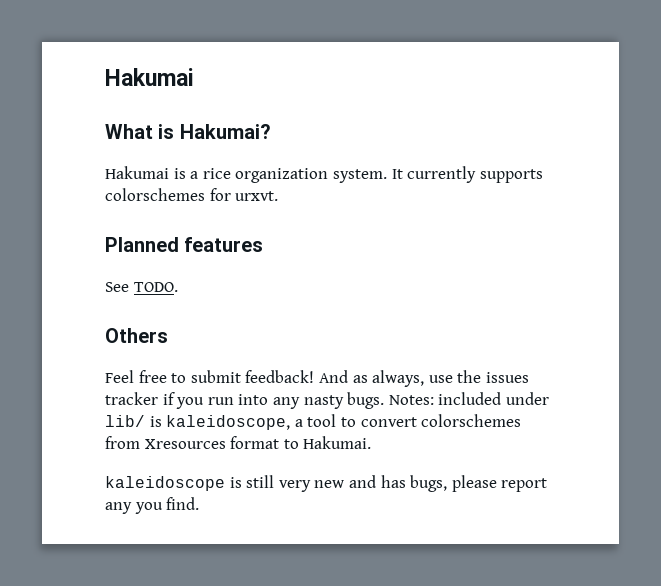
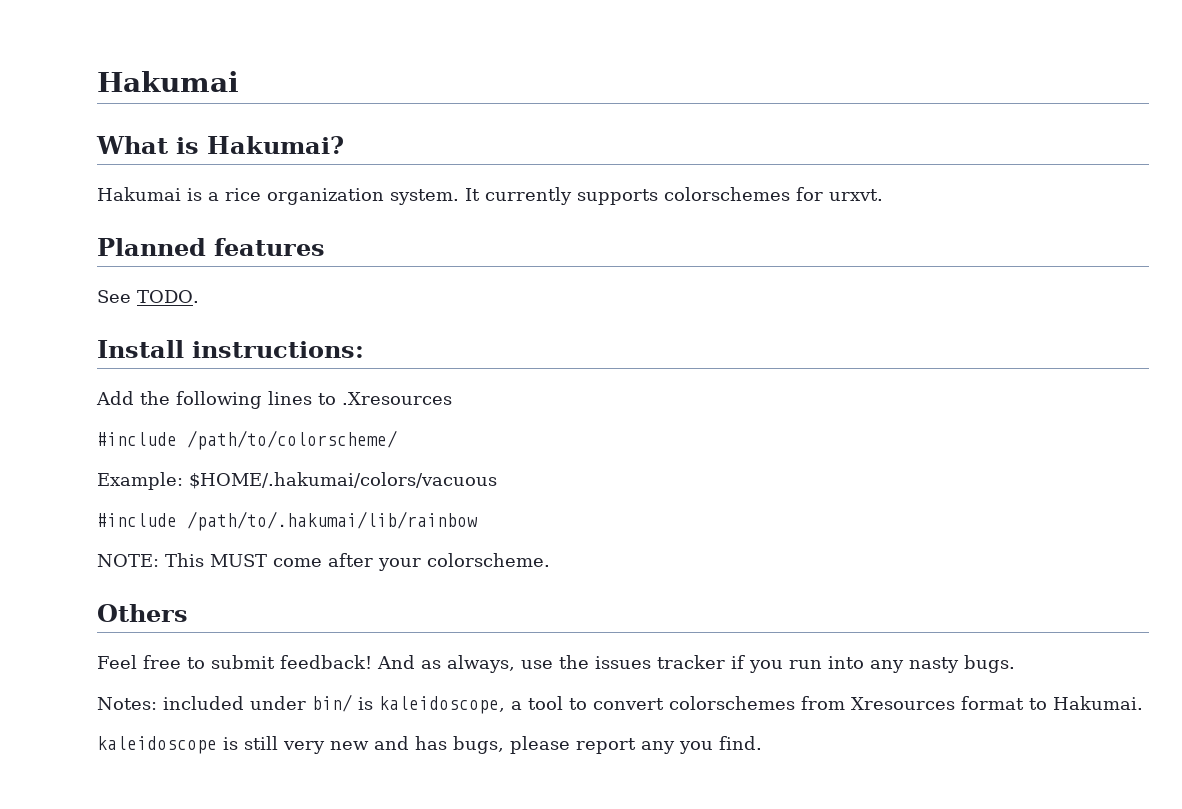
(178, 287) none -> [97,340,364,358] [96,391,452,409] [97,430,397,450] [97,472,497,490] [97,511,478,531] [97,553,550,571] // Install instructions: // Add the following lines to .Xresources // #include /path/to/colorscheme/ // Example: $HOME/.hakumai/colors/vacuous // #include /path/to/.hakumai/lib/rainbow // NOTE: This MUST come after your colorscheme.
(385, 400) none -> (1015, 664) //
[105,415,145,427] lib/ -> [312,694,352,712] bin/

